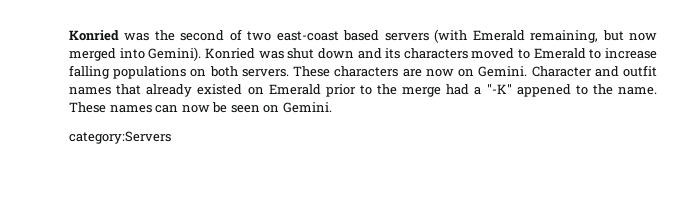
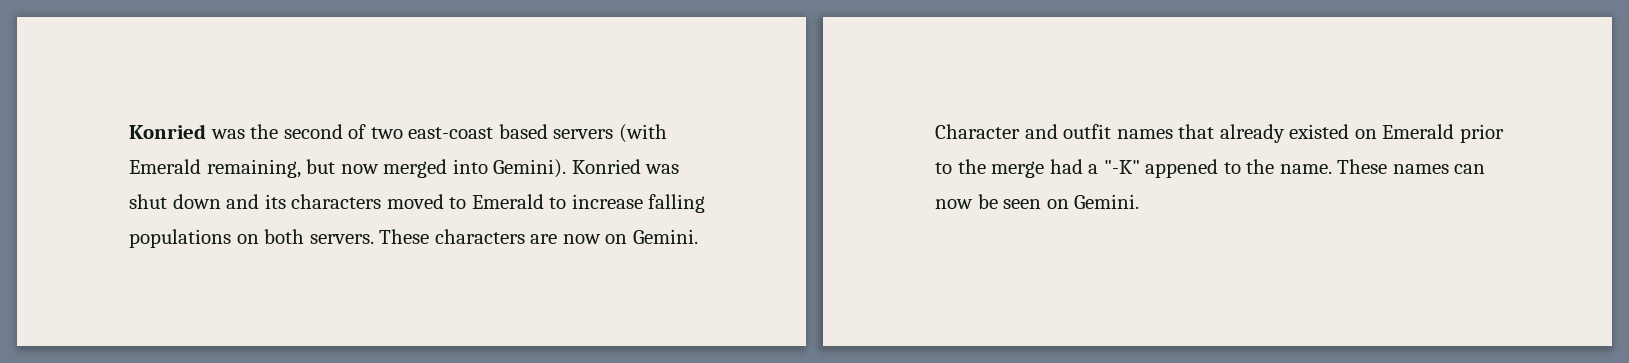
[69,131,171,144] // category:Servers -> (1140, 201) none

